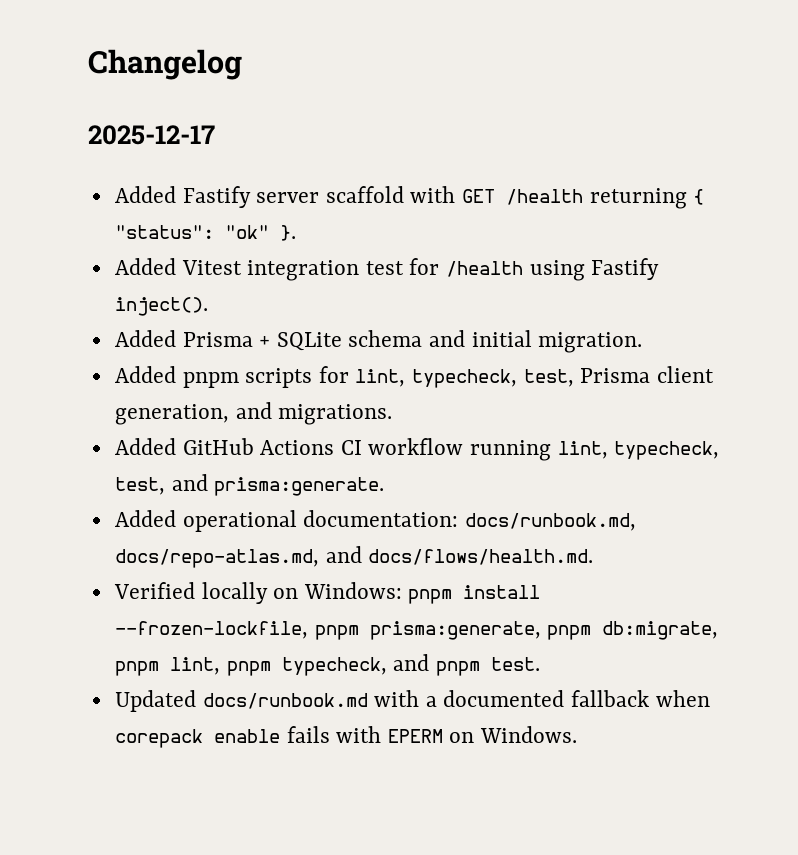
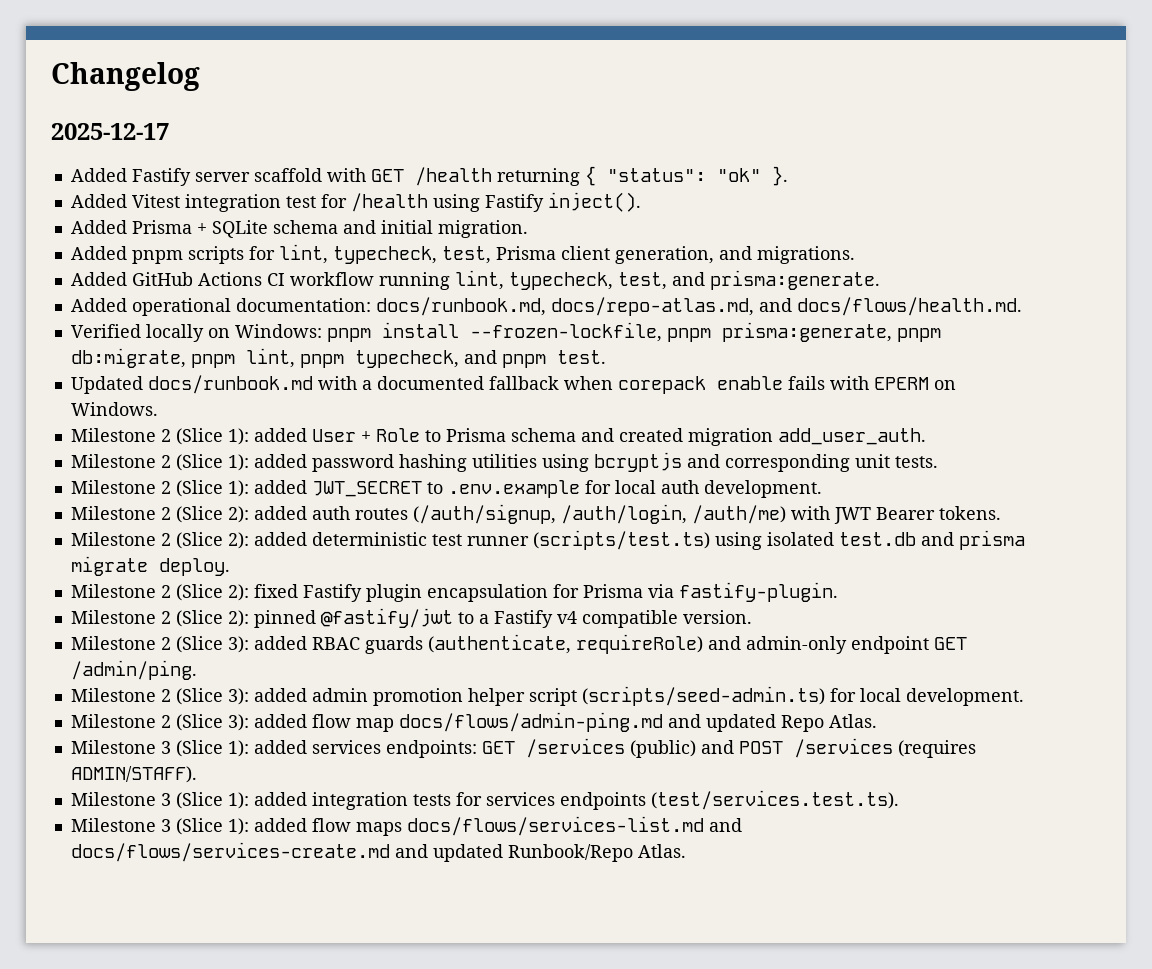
(578, 734) none -> [70,428,926,446] [70,452,938,472] [70,480,822,498] [70,504,1001,524] [70,530,1025,550] [70,556,230,576] [70,582,838,602] [70,608,752,628] [70,634,967,654] [70,660,197,680] [70,686,1024,706] [70,712,877,732] [70,738,976,758] [70,766,197,783] [70,790,899,810] [70,816,742,836] [70,842,686,862] // Milestone 2 (Slice 1): added User + Role to Prisma schema and created migration add_user_auth. // Milestone 2 (Slice 1): added password hashing utilities using bcryptjs and corresponding unit tests. // Milestone 2 (Slice 1): added JWT_SECRET to .env.example for local auth development. // Milestone 2 (Slice 2): added auth routes (/auth/signup, /auth/login, /auth/me) with JWT Bearer tokens. // Milestone 2 (Slice 2): added deterministic test runner (scripts/test.ts) using isolated test.db and prisma migrate deploy. // Milestone 2 (Slice 2): fixed Fastify plugin encapsulation for Prisma via fastify-plugin. // Milestone 2 (Slice 2): pinned @fastify/jwt to a Fastify v4 compatible version. // Milestone 2 (Slice 3): added RBAC guards (authenticate, requireRole) and admin-only endpoint GET /admin/ping. // Milestone 2 (Slice 3): added admin promotion helper script (scripts/seed-admin.ts) for local development. // Milestone 2 (Slice 3): added flow map docs/flows/admin-ping.md and updated Repo Atlas. // Milestone 3 (Slice 1): added services endpoints: GET /services (public) and POST /services (requires ADMIN/STAFF). // Milestone 3 (Slice 1): added integration tests for services endpoints (test/services.test.ts). // Milestone 3 (Slice 1): added flow maps docs/flows/services-list.md and docs/flows/services-create.md and updated Runbook/Repo Atlas.

